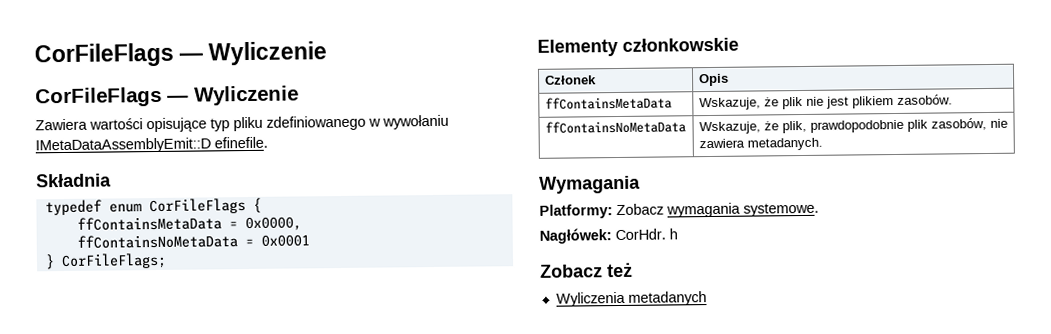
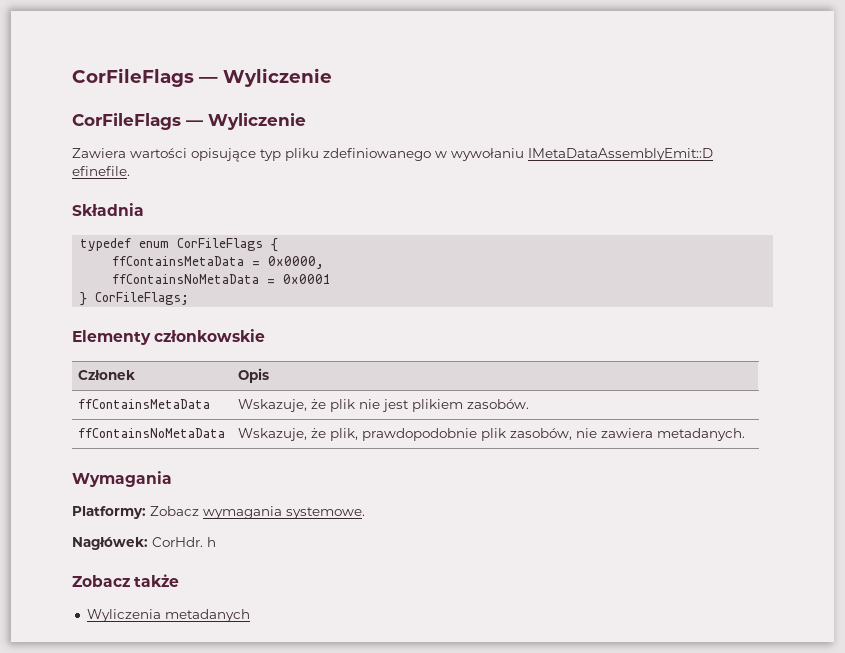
[607,262,633,278] też -> [134,574,180,587] także

